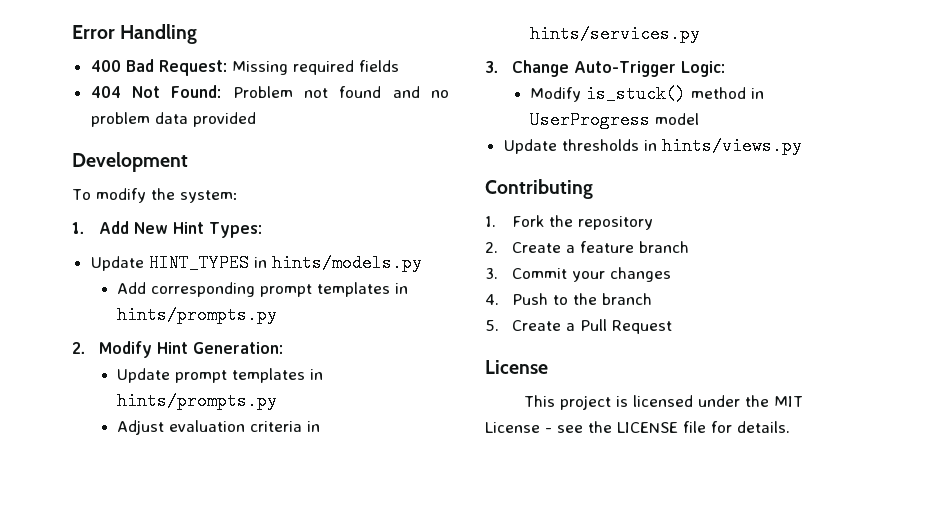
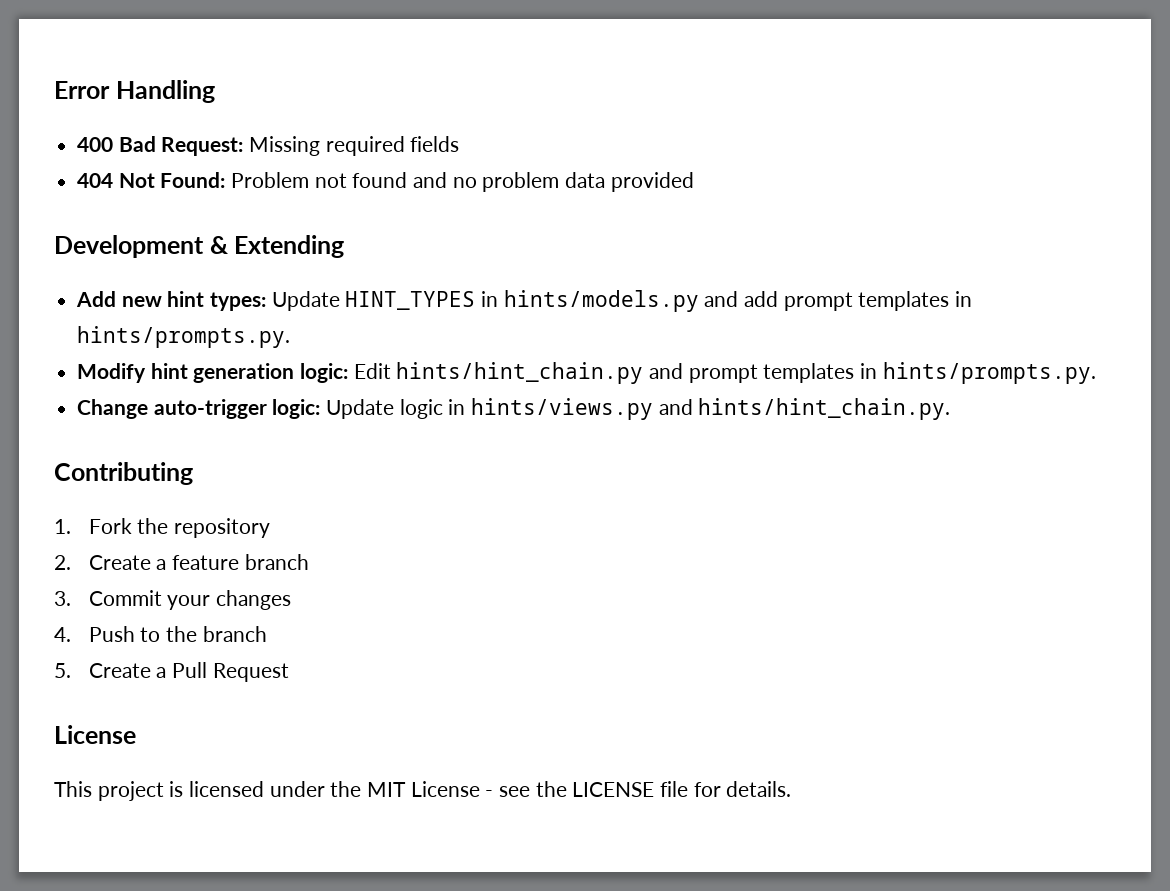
[72,188,238,203] [72,221,262,238] // To modify the system: // 1. Add New Hint Types: // -> [209,235,345,258] [76,291,267,311] & Extending // Add new hint types:
[117,282,409,297] [117,306,278,324] [72,341,283,358] [117,368,324,383] [117,392,278,410] [117,420,321,435] [530,25,701,43] [485,60,725,77] [530,85,765,103] [530,111,700,129] [503,139,639,154] // Add corresponding prompt templates in hints/prompts.py // 2. Modify Hint Generation: // Update prompt templates in hints/prompts.py // Adjust evaluation criteria in hints/services.py // 3. Change Auto-Trigger Logic: // Modify is_stuck() method in UserProgress model // Update thresholds -> [704,291,973,311] [77,326,291,348] [77,362,1096,384] [77,399,443,419] and add prompt templates in hints/prompts.py. // Modify hint generation logic: Edit hints/hint_chain.py and prompt templates in hints/prompts.py. // Change auto-trigger logic: Update logic
(802, 146) none -> [658,398,951,420] and hints/hint_chain.py.

